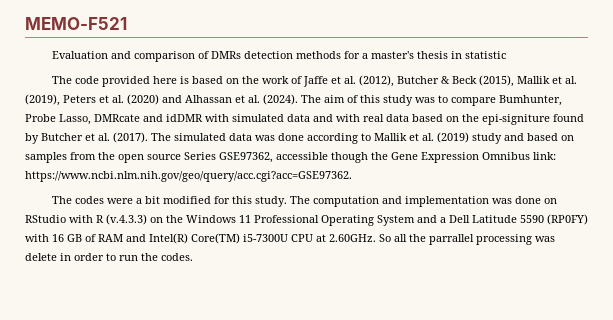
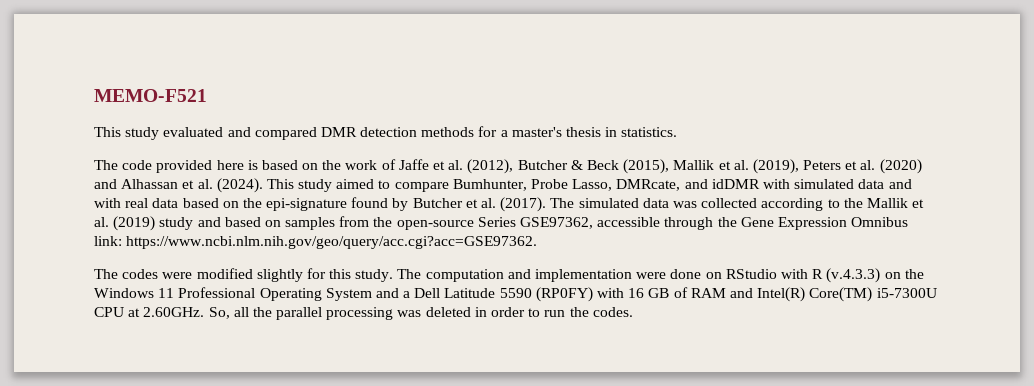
[51,51,241,62] Evaluation and comparison of DMRs -> [94,127,357,140] This study evaluated and compared DMR
[464,51,506,59] statistic -> [621,127,678,137] statistics.
[301,95,435,106] The aim of this study was -> [266,179,375,192] This study aimed
[94,114,140,122] DMRcate -> [616,179,681,191] DMRcate,
[482,114,550,125] epi-signiture -> [266,198,348,211] epi-signature
[278,133,304,141] done -> [701,198,758,208] collected
(371, 137) none -> [843,198,863,208] the
[118,154,181,163] open source -> [396,220,474,230] open-source
[331,152,368,163] though -> [664,217,714,230] through
[135,196,211,204] a bit modified -> [196,268,303,282] modified slightly
[491,198,512,204] was -> [636,272,667,279] were
[379,234,391,242] So -> [208,307,230,319] So,
[429,234,474,245] parrallel -> [276,307,323,320] parallel
[25,253,57,261] delete -> [425,307,471,317] deleted

